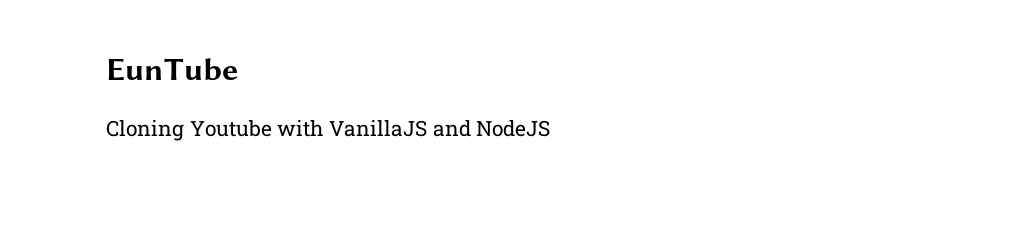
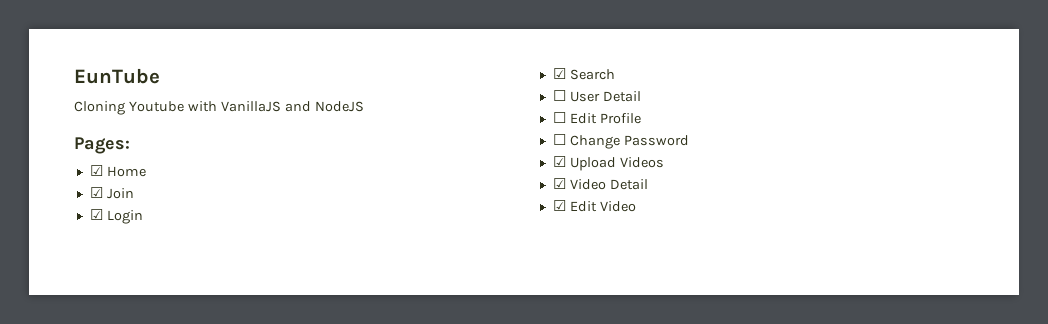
(551, 128) none -> [74,137,130,154] [89,165,146,177] [89,187,134,199] [89,209,143,224] [552,68,615,80] [552,90,641,102] [552,112,641,124] [552,134,689,149] [552,156,664,171] [552,178,648,190] [552,200,636,212] // Pages: // ☑ Home // ☑ Join // ☑ Login // ☑ Search // ☐ User Detail // ☐ Edit Profile // ☐ Change Password // ☑ Upload Videos // ☑ Video Detail // ☑ Edit Video

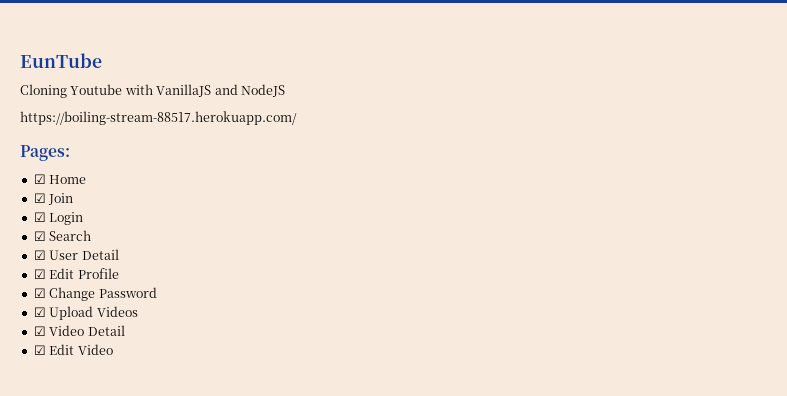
(364, 106) none -> [20,111,297,125] // https://boiling-stream-88517.herokuapp.com/
[552,90,566,101] ☐ -> [33,250,46,260] ☑
[552,112,566,123] ☐ -> [33,269,46,279] ☑
[552,134,566,145] ☐ -> [33,288,46,298] ☑

